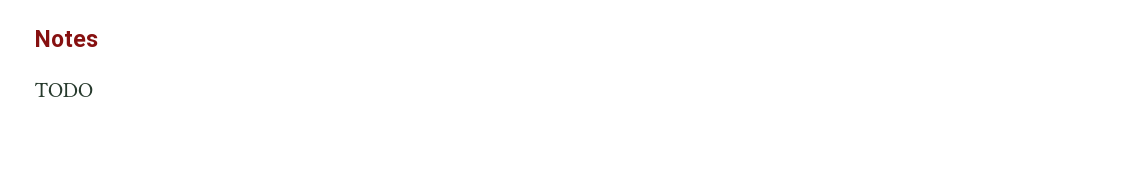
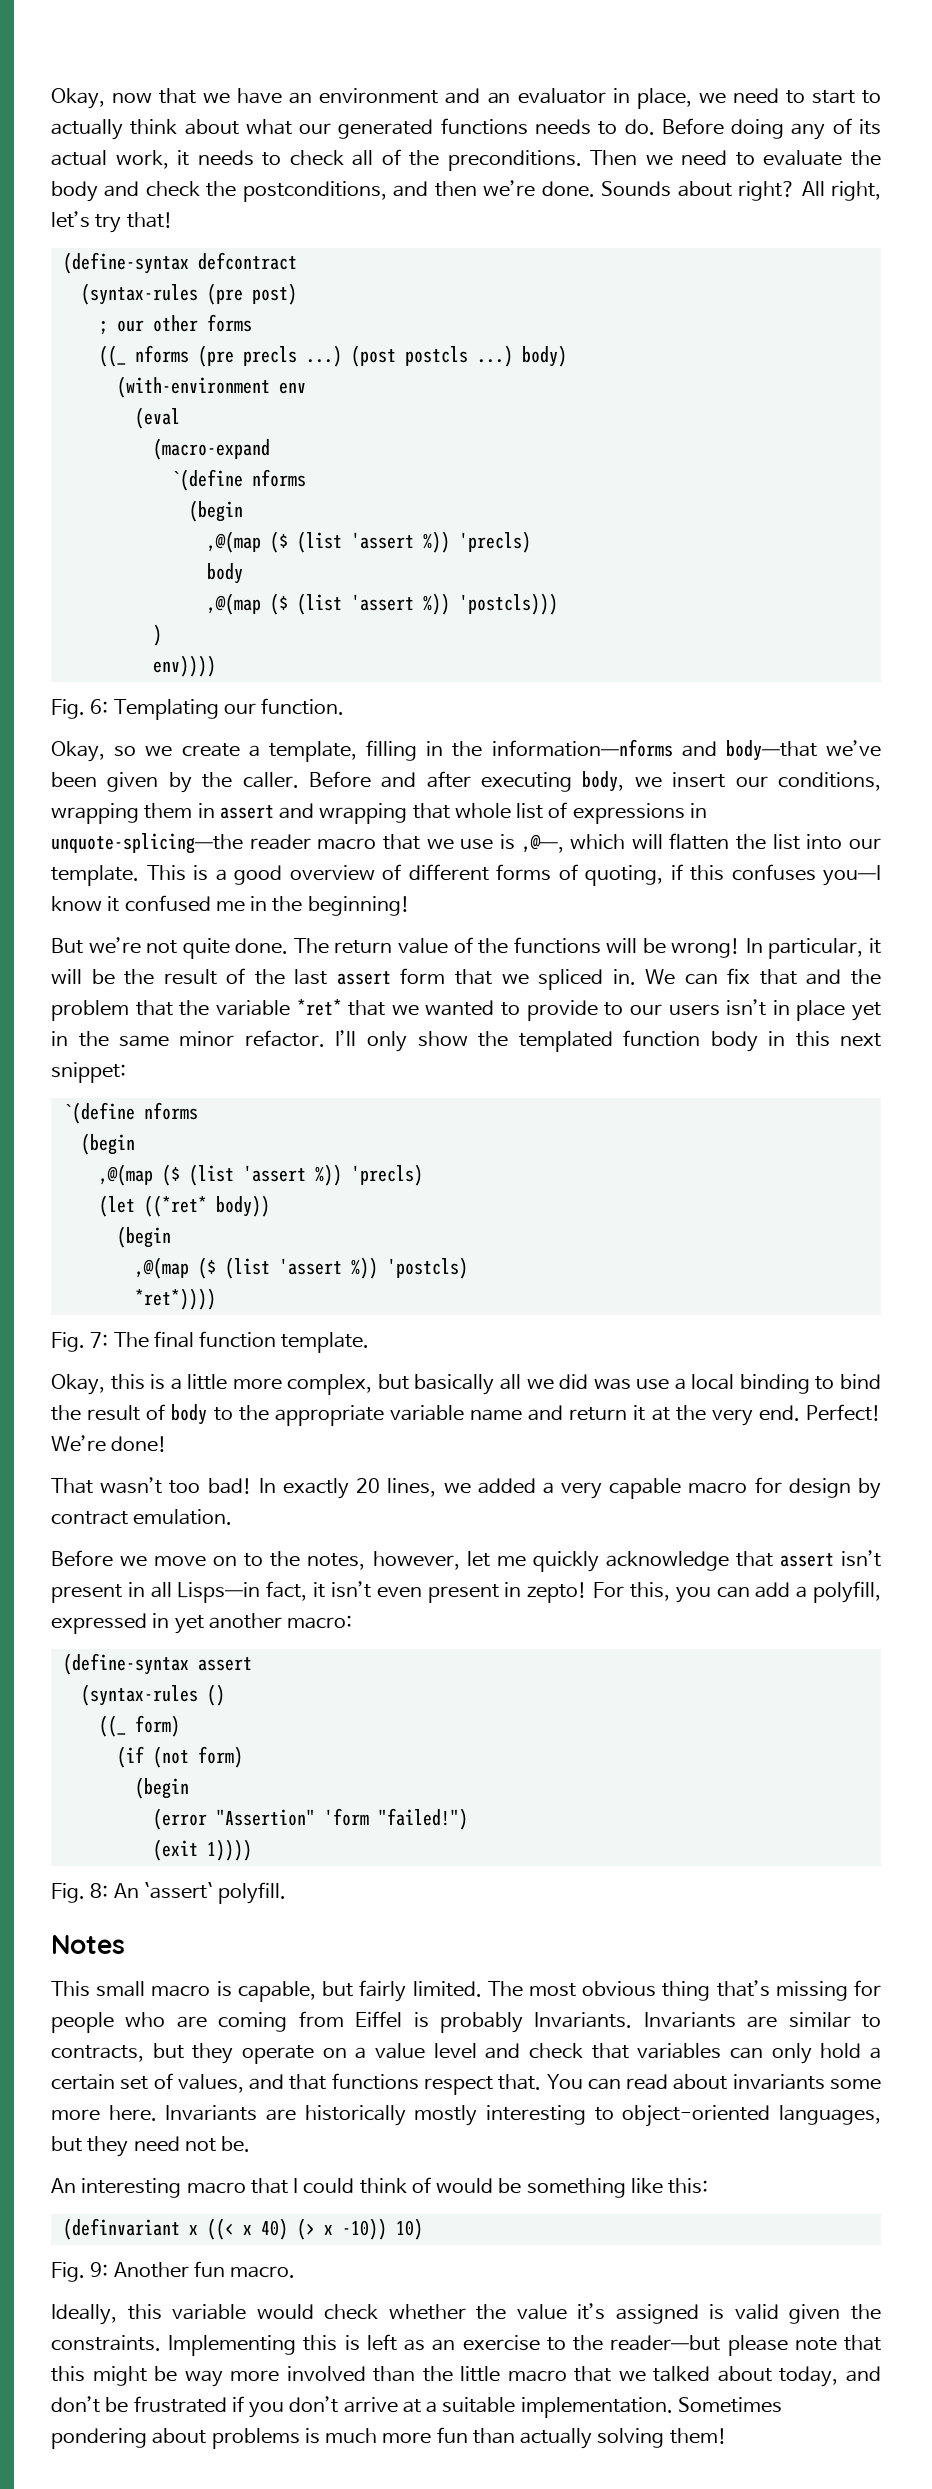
[35,30,98,47] [35,82,93,97] Notes // TODO -> [51,88,881,109] [51,118,882,140] [51,149,881,171] [51,180,881,202] [51,211,173,233] [62,252,297,274] [80,283,297,305] [98,314,252,335] [98,345,567,367] [116,376,306,398] [134,407,180,429] [152,438,270,460] [170,469,306,491] [188,500,243,522] [206,531,531,553] [206,563,243,584] [206,593,558,615] [152,624,162,646] [152,655,216,677] [51,698,345,720] [51,739,881,762] [51,771,881,793] [51,802,707,824] [51,833,881,854] [51,864,881,886] [51,895,410,916] [51,937,881,959] [51,968,881,990] [51,999,881,1021] [51,1030,881,1052] [51,1062,126,1083] [62,1102,198,1124] [80,1133,135,1155] [98,1164,423,1186] [98,1195,270,1217] [116,1226,171,1248] [134,1257,468,1279] [134,1288,216,1310] [51,1331,370,1353] [51,1374,881,1395] [51,1404,881,1426] [51,1435,168,1452] [51,1477,881,1499] [51,1509,233,1525] [51,1550,881,1572] [51,1581,881,1603] [51,1613,353,1634] [62,1653,252,1675] [80,1684,225,1706] [98,1715,180,1737] [116,1746,243,1768] [134,1777,189,1799] [152,1808,468,1830] [152,1839,252,1861] [51,1882,287,1904] [51,1935,125,1954] [51,1980,881,2002] [51,2011,881,2033] [51,2043,882,2064] [51,2073,881,2095] [51,2105,882,2127] [51,2136,251,2157] [51,2177,709,2198] [62,2218,423,2240] [51,2261,296,2282] [51,2303,881,2325] [51,2334,881,2356] [51,2366,882,2387] [51,2396,782,2418] [51,2427,727,2449] Okay, now that we have an environment and an evaluator in place, we need to start to actually think about what our generated functions needs to do. Before doing any of its actual work, it needs to check all of the preconditions. Then we need to evaluate the body and check the postconditions, and then we’re done. Sounds about right? All right, let’s try that! // (define-syntax defcontract // (syntax-rules (pre post) // ; our other forms // ((_ nforms (pre precls ...) (post postcls ...) body) // (with-environment env // (eval // (macro-expand // `(define nforms // (begin // ,@(map ($ (list 'assert %)) 'precls) // body // ,@(map ($ (list 'assert %)) 'postcls))) // ) // env)))) // Fig. 6: Templating our function. // Okay, so we create a template, filling in the information—nforms and body—that we’ve been given by the caller. Before and after executing body, we insert our conditions, wrapping them in assert and wrapping that whole list of expressions in unquote-splicing—the reader macro that we use is ,@—, which will flatten the list into our template. This is a good overview of different forms of quoting, if this confuses you—I know it confused me in the beginning! // But we’re not quite done. The return value of the functions will be wrong! In particular, it will be the result of the last assert form that we spliced in. We can fix that and the problem that the variable *ret* that we wanted to provide to our users isn’t in place yet in the same minor refactor. I’ll only show the templated function body in this next snippet: // `(define nforms // (begin // ,@(map ($ (list 'assert %)) 'precls) // (let ((*ret* body)) // (begin // ,@(map ($ (list 'assert %)) 'postcls) // *ret*)))) // Fig. 7: The final function template. // Okay, this is a little more complex, but basically all we did was use a local binding to bind the result of body to the appropriate variable name and return it at the very end. Perfect! We’re done! // That wasn’t too bad! In exactly 20 lines, we added a very capable macro for design by contract emulation. // Before we move on to the notes, however, let me quickly acknowledge that assert isn’t present in all Lisps—in fact, it isn’t even present in zepto! For this, you can add a polyfill, expressed in yet another macro: // (define-syntax assert // (syntax-rules () // ((_ form) // (if (not form) // (begin // (error "Assertion" 'form "failed!") // (exit 1)))) // Fig. 8: An `assert` polyfill. // Notes // This small macro is capable, but fairly limited. The most obvious thing that’s missing for people who are coming from Eiffel is probably Invariants. Invariants are similar to contracts, but they operate on a value level and check that variables can only hold a certain set of values, and that functions respect that. You can read about invariants some more here. Invariants are historically mostly interesting to object-oriented languages, but they need not be. // An interesting macro that I could think of would be something like this: // (definvariant x ((< x 40) (> x -10)) 10) // Fig. 9: Another fun macro. // Ideally, this variable would check whether the value it’s assigned is valid given the constraints. Implementing this is left as an exercise to the reader—but please note that this might be way more involved than the little macro that we talked about today, and don’t be frustrated if you don’t arrive at a suitable implementation. Sometimes pondering about problems is much more fun than actually solving them!

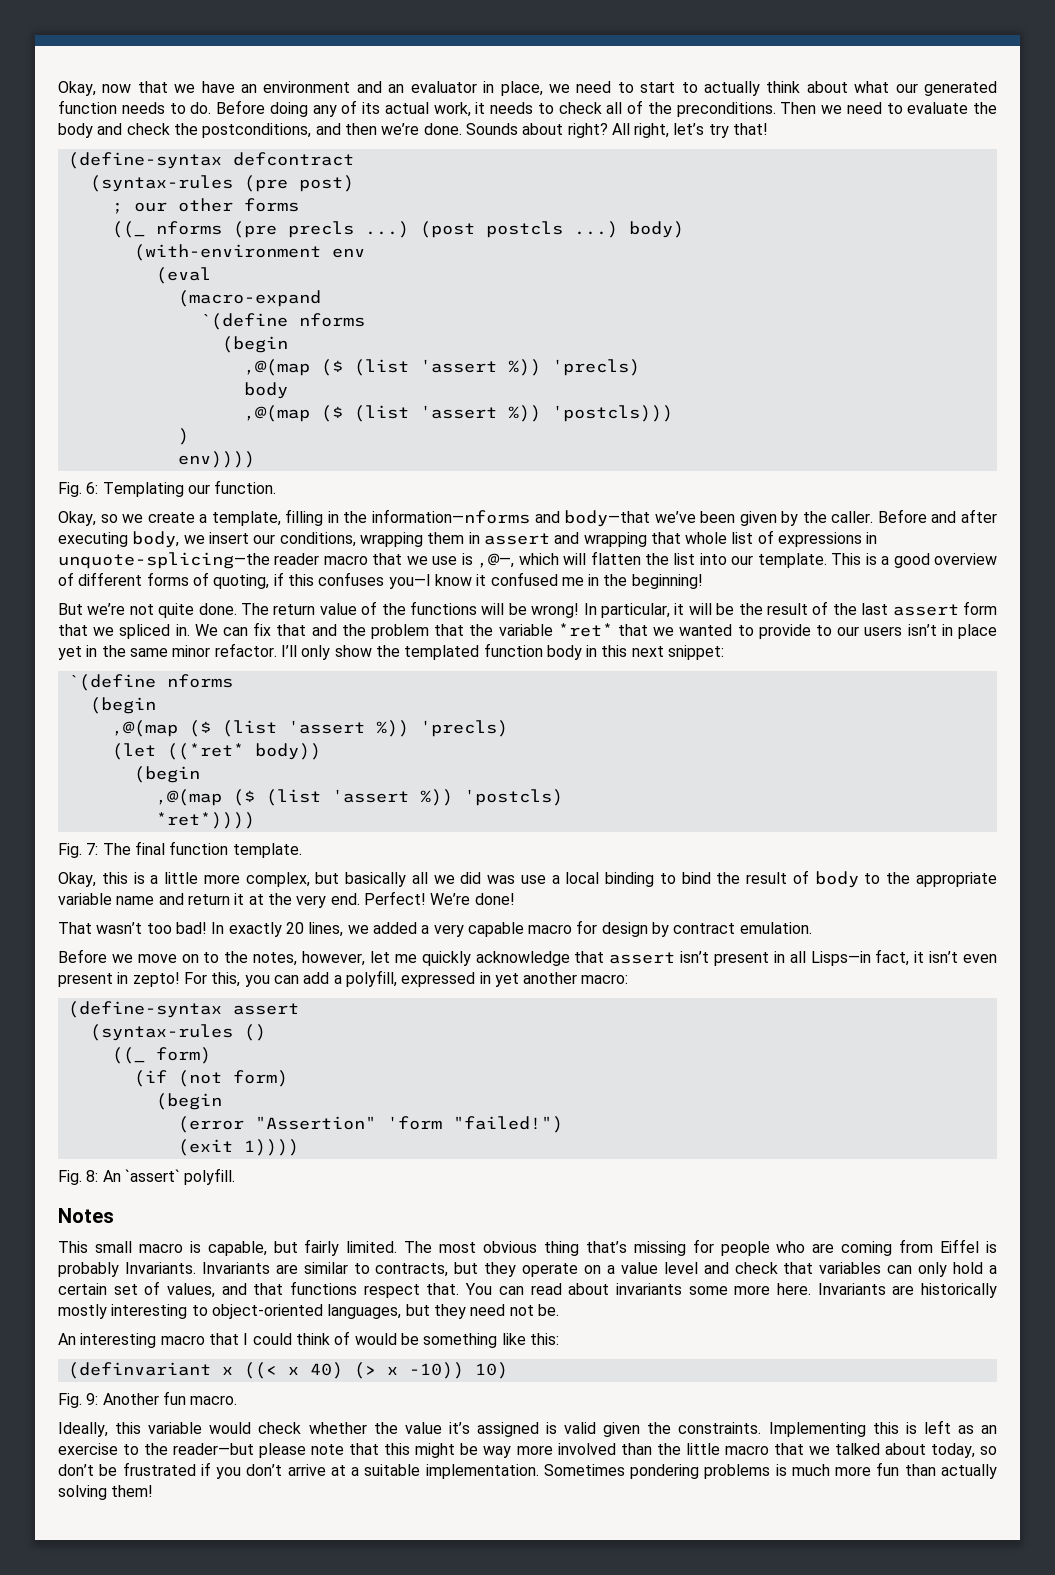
[440,118,528,135] functions -> [58,100,117,114] function
[846,2366,882,2382] and -> [979,1446,997,1455] so
[152,2428,207,2444] about -> (700, 1471) none

